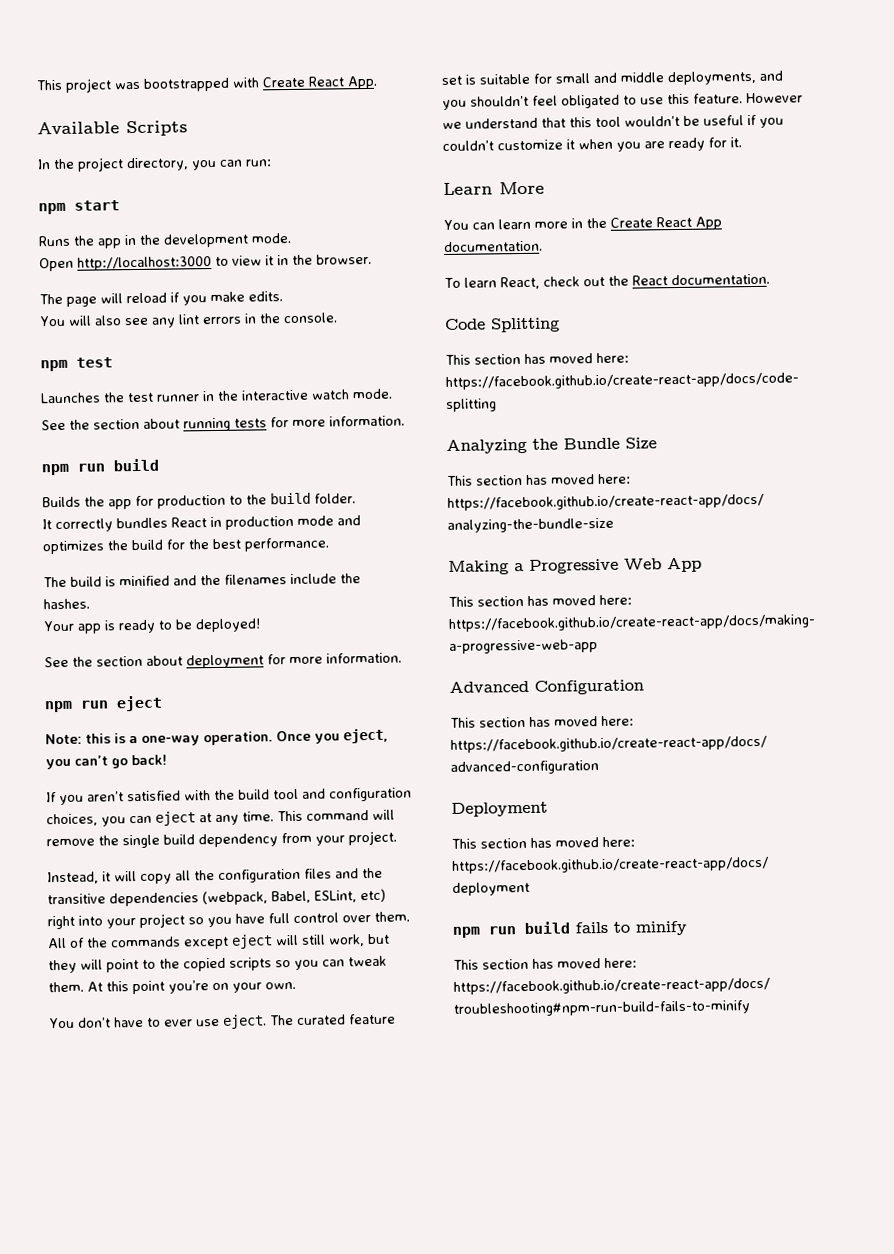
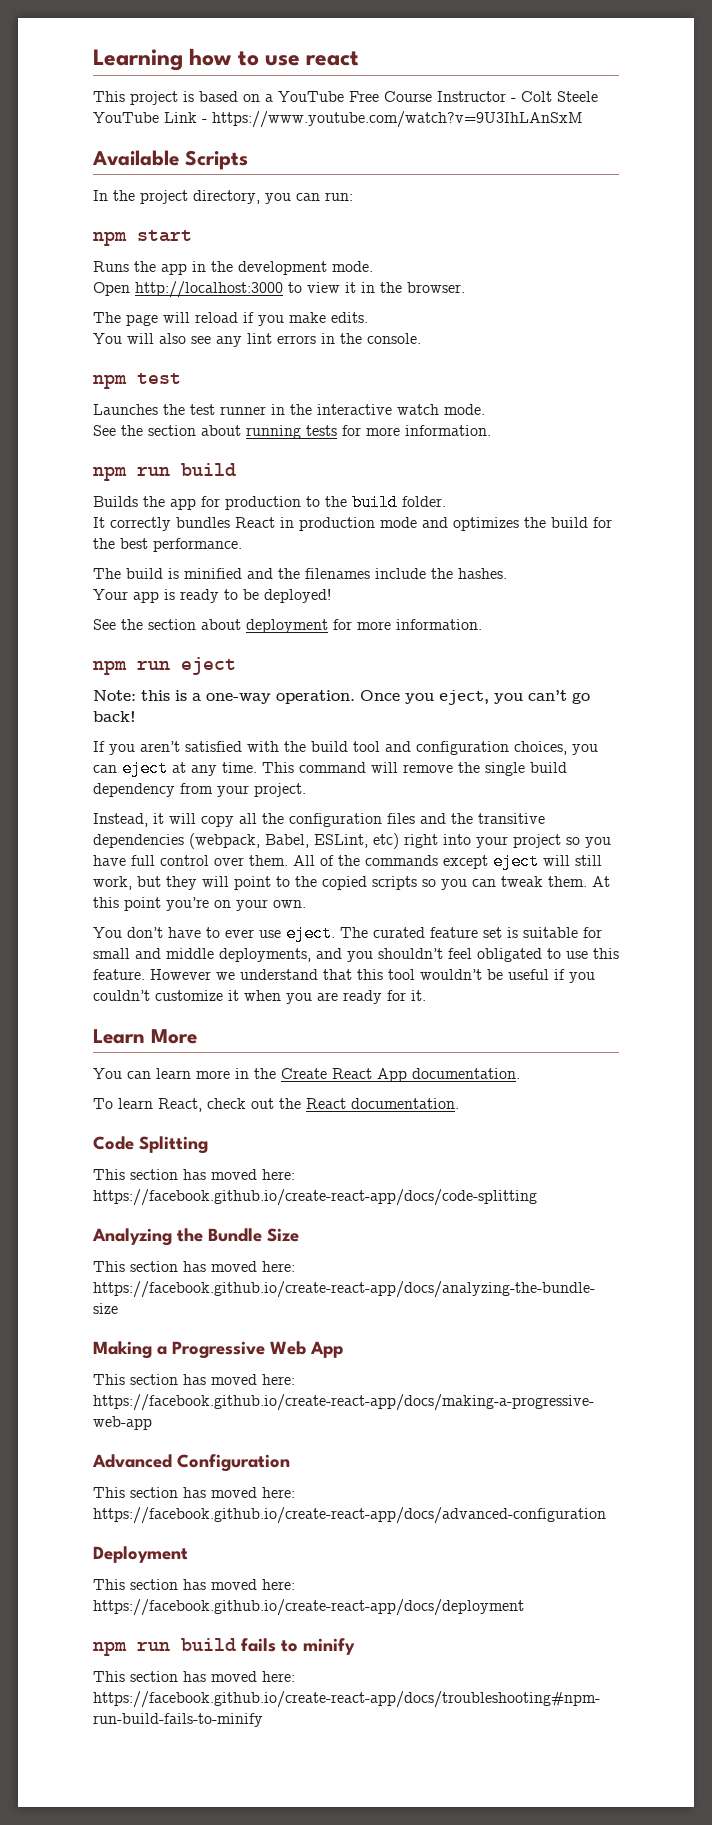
[36,75,378,93] This project was bootstrapped with Create React App. -> [93,48,360,71] [93,91,598,105] [93,111,583,128] Learning how to use react // This project is based on a YouTube Free Course Instructor - Colt Steele YouTube Link - https://www.youtube.com/watch?v=9U3IhLAnSxM

